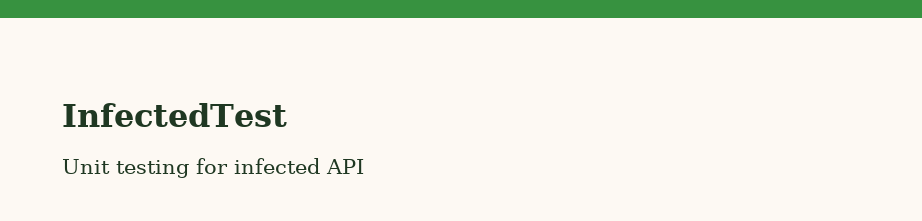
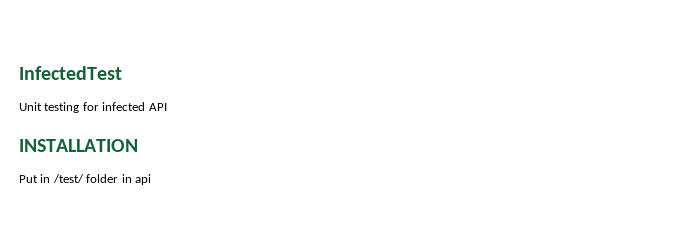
(364, 166) none -> [19,139,138,152] [19,174,151,185] // INSTALLATION // Put in /test/ folder in api

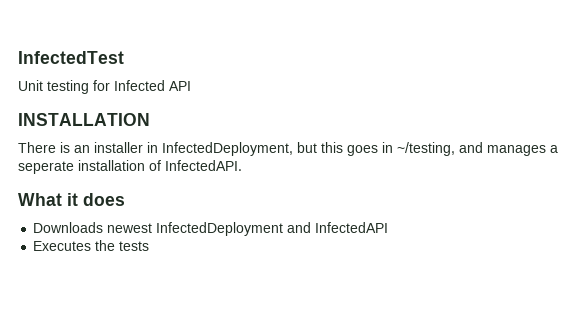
[102,102,146,111] infected -> [114,80,165,91] Infected
[19,174,151,185] Put in /test/ folder in api -> [18,142,558,156] [18,160,242,174] [18,193,125,206] [33,222,389,236] [33,240,150,251] There is an installer in InfectedDeployment, but this goes in ~/testing, and manages a seperate installation of InfectedAPI. // What it does // Downloads newest InfectedDeployment and InfectedAPI // Executes the tests

